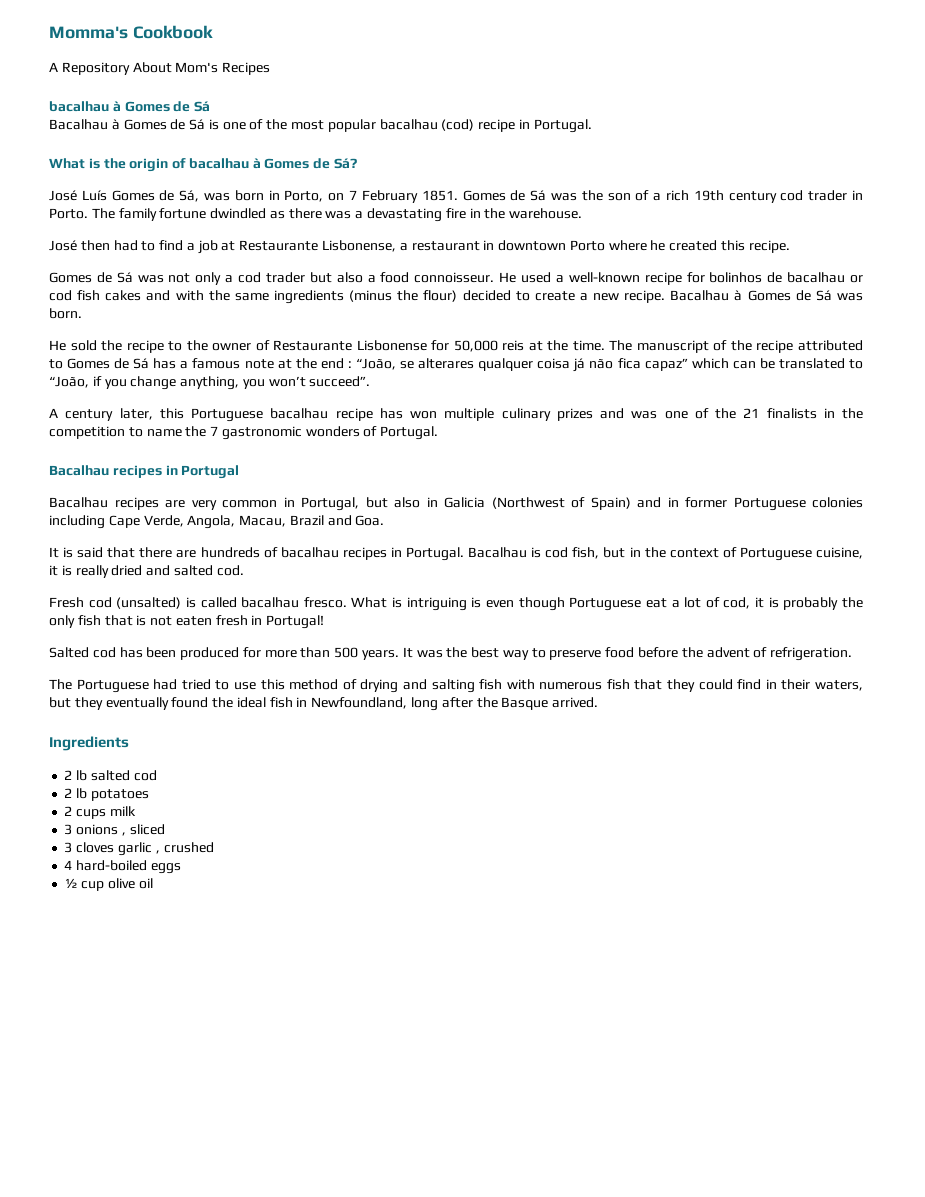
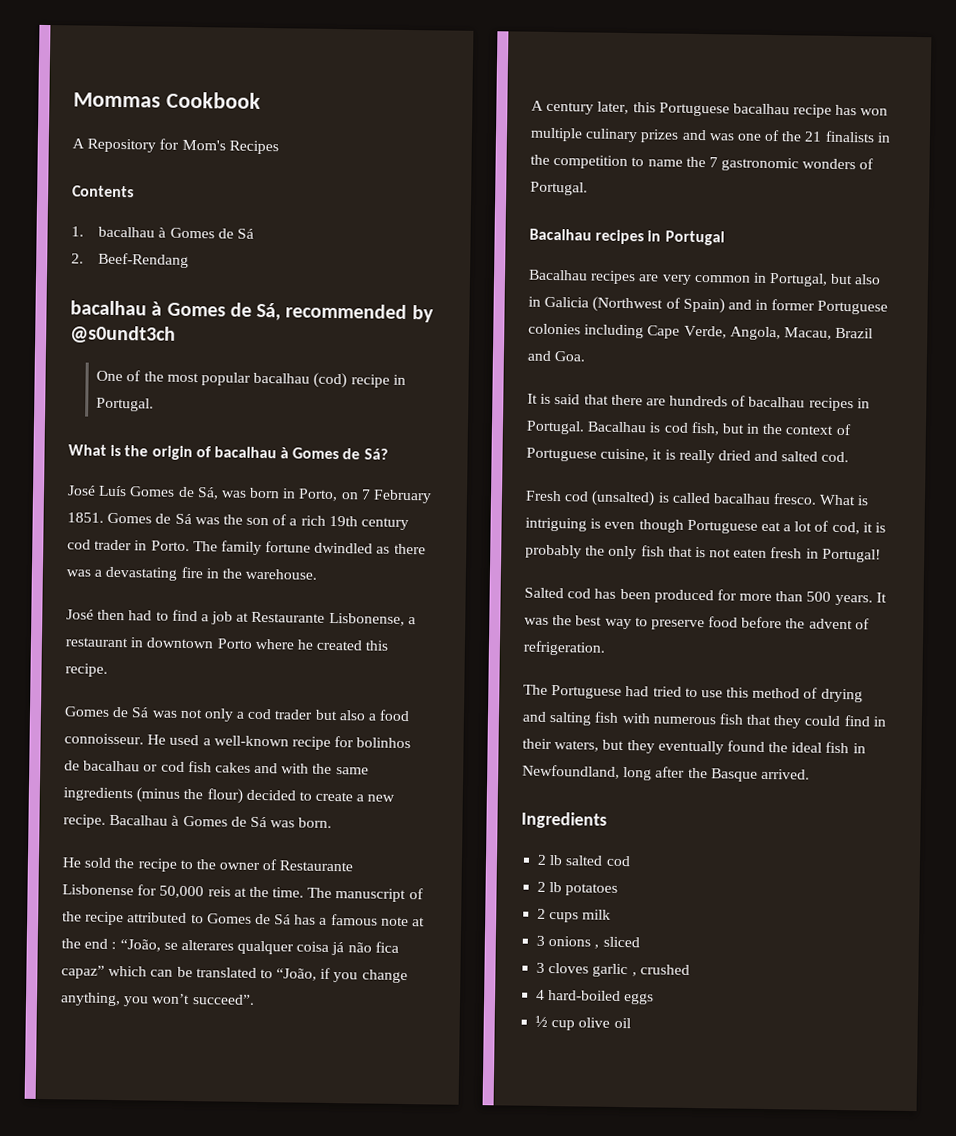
[49,26,128,39] Momma's -> [73,92,161,108] Mommas
[132,62,172,73] About -> [159,138,180,150] for
(271, 68) none -> [72,185,134,198] [71,226,84,237] Contents // 1.
[49,119,246,130] Bacalhau à Gomes de Sá is one -> [71,252,190,268] [70,300,434,323] [70,325,176,344] [96,370,124,382] 2. Beef-Rendang // bacalhau à Gomes de Sá, recommended by @s0undt3ch // One

